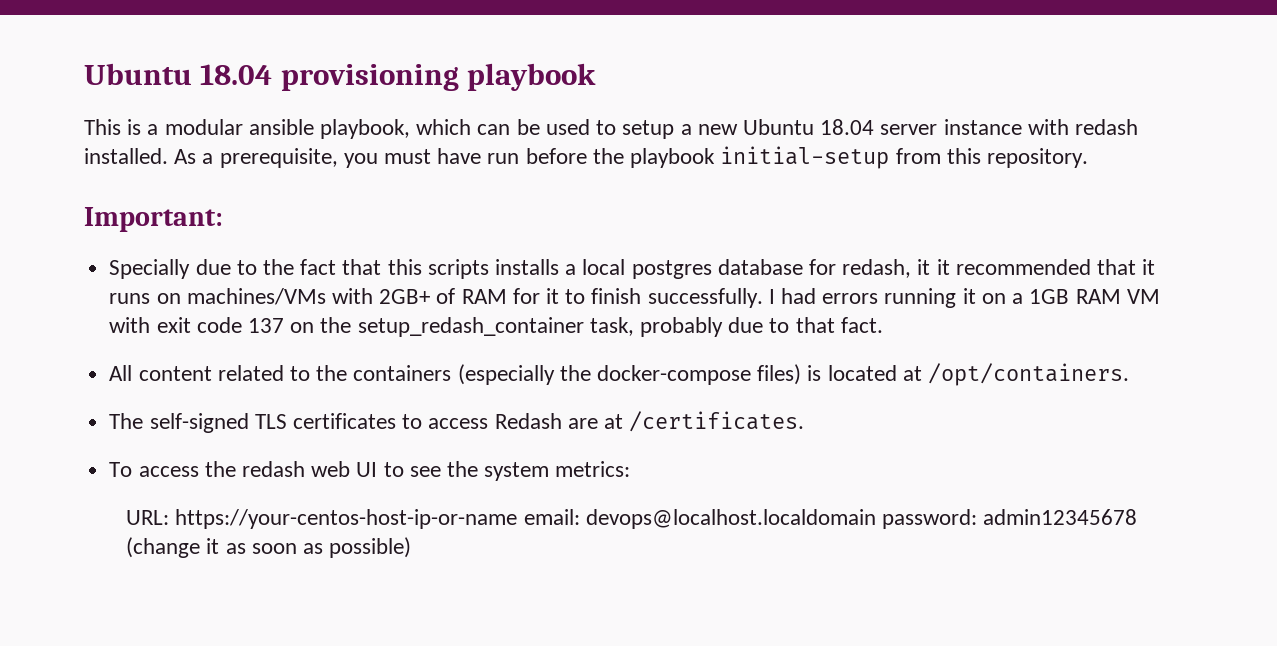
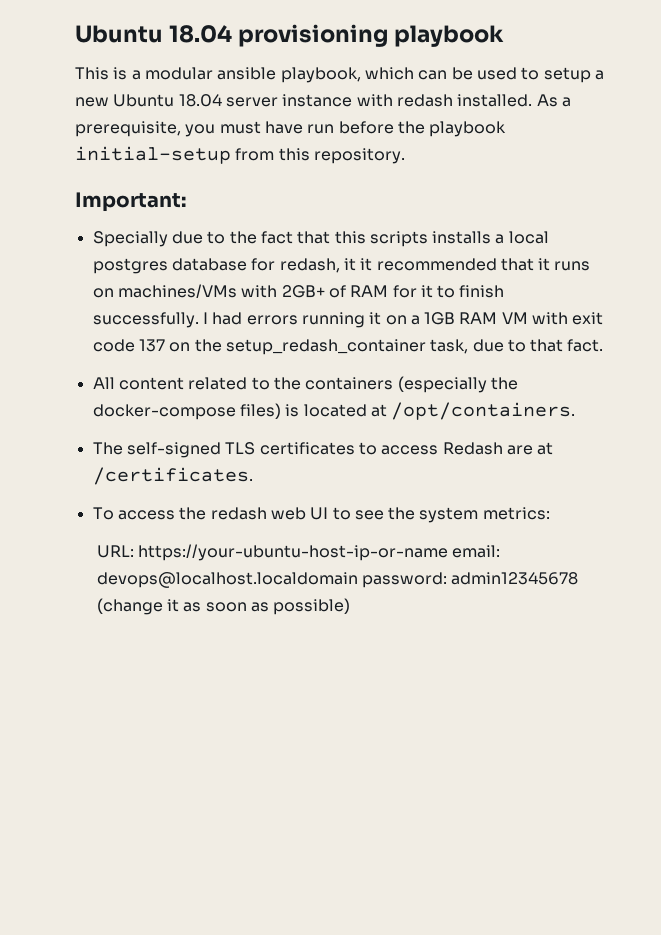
[639,317,723,337] probably -> (469, 346) none
[175,509,518,529] https://your-centos-host-ip-or-name -> [137,544,448,561] https://your-ubuntu-host-ip-or-name

